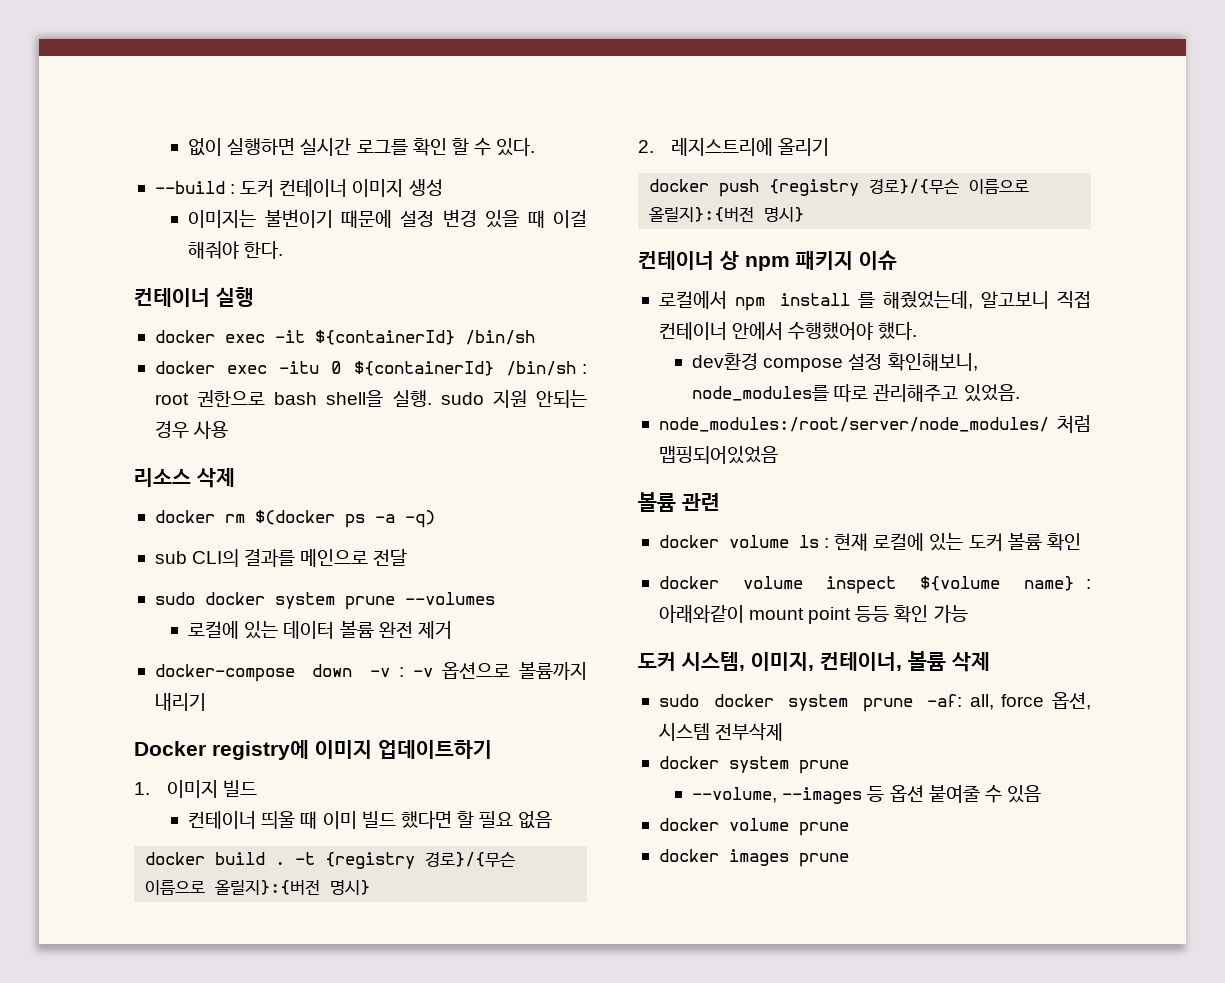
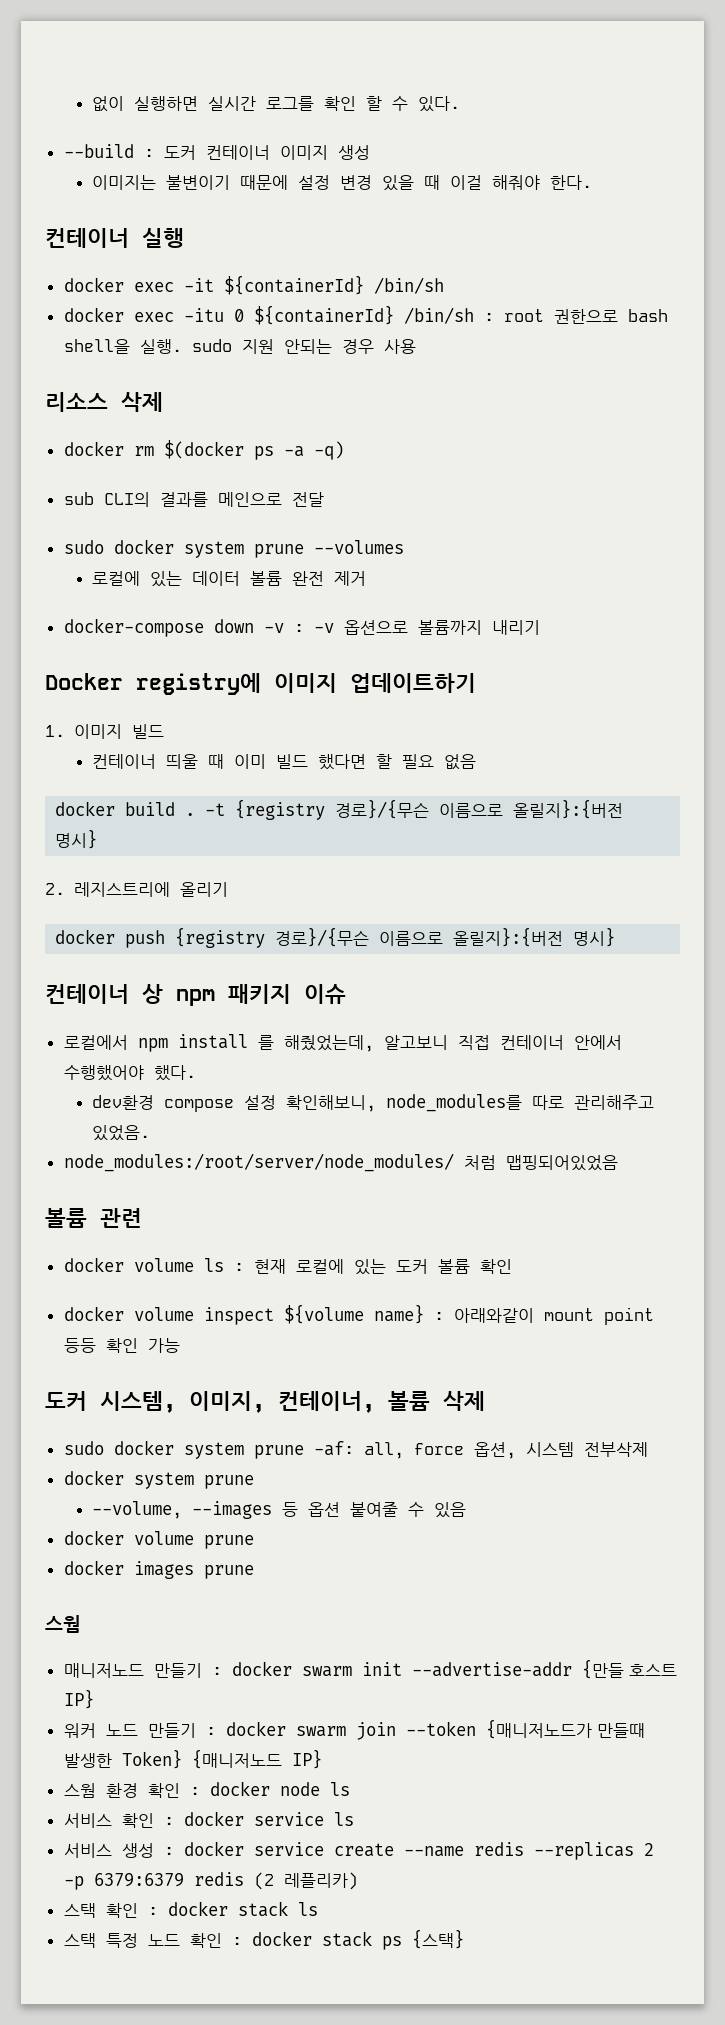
(849, 860) none -> [45,1615,81,1633] [63,1659,677,1679] [63,1689,94,1709] [63,1719,645,1740] [63,1749,322,1769] [63,1781,350,1798] [63,1811,354,1828] [63,1841,654,1860] [63,1872,358,1890] [63,1901,318,1918] [63,1929,464,1950] // 스웜 // 매니저노드 만들기 : docker swarm init --advertise-addr {만들 호스트 IP} // 워커 노드 만들기 : docker swarm join --token {매니저노드가 만들때 발생한 Token} {매니저노드 IP} // 스웜 환경 확인 : docker node ls // 서비스 확인 : docker service ls // 서비스 생성 : docker service create --name redis --replicas 2 -p 6379:6379 redis (2 레플리카) // 스택 확인 : docker stack ls // 스택 특정 노드 확인 : docker stack ps {스택}

